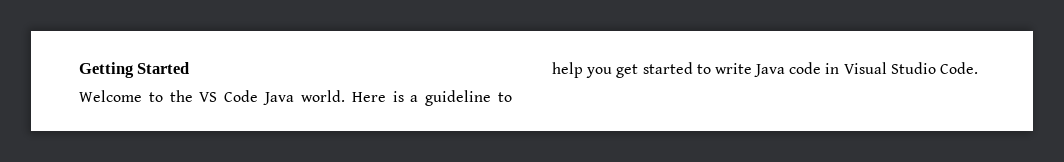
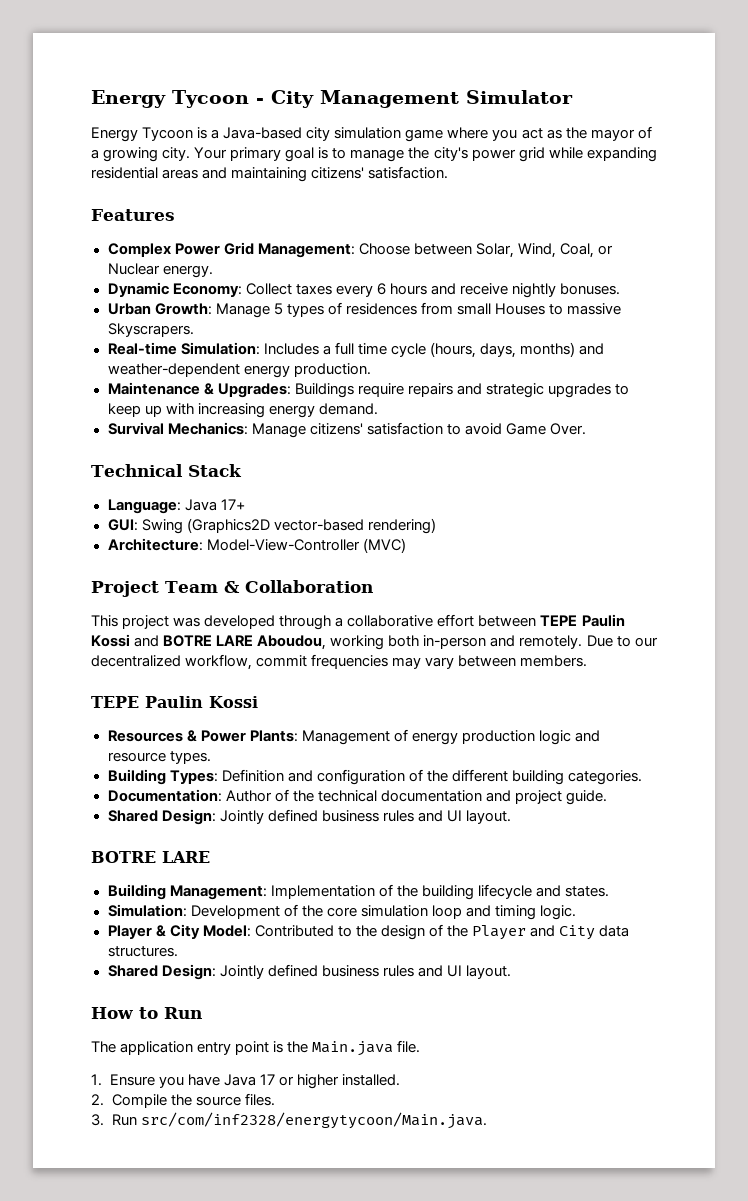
[79,62,190,78] [79,90,512,106] [552,62,979,78] Getting Started // Welcome to the VS Code Java world. Here is a guideline to help you get started to write Java code in Visual Studio Code. -> [91,90,573,108] [91,126,652,142] [91,147,657,162] [91,166,449,182] [91,209,175,221] [107,242,613,258] [107,263,213,278] [107,282,621,298] [107,302,622,318] [107,323,194,337] [107,342,605,358] [107,363,371,378] [107,382,629,398] [107,403,378,418] [107,422,586,438] [91,464,242,477] [107,499,245,514] [107,518,436,534] [107,538,406,553] [91,580,373,597] [91,614,625,630] [91,634,658,650] [91,654,588,670] [91,696,258,708] [107,729,600,745] [107,751,211,764] [107,769,642,785] [107,789,607,805] [107,809,511,825] [91,851,210,863] [107,884,609,900] [107,904,576,920] [107,924,630,940] [107,946,178,957] [107,964,511,980] [91,1007,202,1019] [91,1040,421,1056] [91,1074,401,1089] [91,1093,275,1108] [91,1112,487,1129] Energy Tycoon - City Management Simulator // Energy Tycoon is a Java-based city simulation game where you act as the mayor of a growing city. Your primary goal is to manage the city's power grid while expanding residential areas and maintaining citizens' satisfaction. // Features // Complex Power Grid Management: Choose between Solar, Wind, Coal, or Nuclear energy. // Dynamic Economy: Collect taxes every 6 hours and receive nightly bonuses. // Urban Growth: Manage 5 types of residences from small Houses to massive Skyscrapers. // Real-time Simulation: Includes a full time cycle (hours, days, months) and weather-dependent energy production. // Maintenance & Upgrades: Buildings require repairs and strategic upgrades to keep up with increasing energy demand. // Survival Mechanics: Manage citizens' satisfaction to avoid Game Over. // Technical Stack // Language: Java 17+ // GUI: Swing (Graphics2D vector-based rendering) // Architecture: Model-View-Controller (MVC) // Project Team & Collaboration // This project was developed through a collaborative effort between TEPE Paulin Kossi and BOTRE LARE Aboudou, working both in-person and remotely. Due to our decentralized workflow, commit frequencies may vary between members. // TEPE Paulin Kossi // Resources & Power Plants: Management of energy production logic and resource types. // Building Types: Definition and configuration of the different building categories. // Documentation: Author of the technical documentation and project guide. // Shared Design: Jointly defined business rules and UI layout. // BOTRE LARE // Building Management: Implementation of the building lifecycle and states. // Simulation: Development of the core simulation loop and timing logic. // Player & City Model: Contributed to the design of the Player and City data structures. // Shared Design: Jointly defined business rules and UI layout. // How to Run // The application entry point is the Main.java file. // 1. Ensure you have Java 17 or higher installed. // 2. Compile the source files. // 3. Run src/com/inf2328/energytycoon/Main.java.

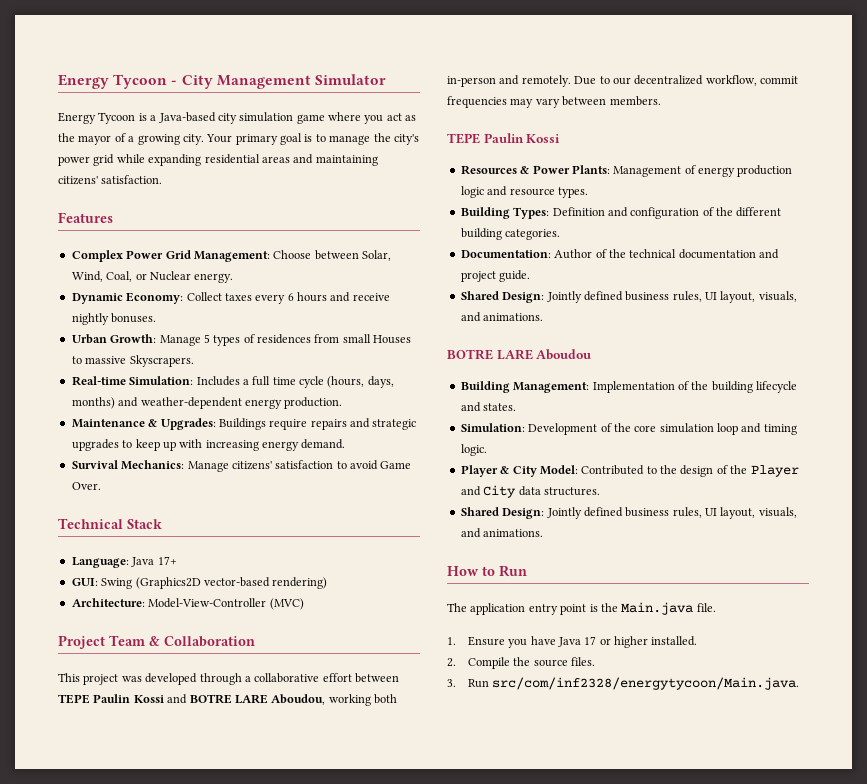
[382,810,511,824] [91,851,210,863] rules and UI layout. // BOTRE LARE -> [672,291,797,303] [460,312,544,322] [447,349,592,360] rules, UI layout, visuals, and animations. // BOTRE LARE Aboudou
[382,965,511,979] rules and UI layout. -> [672,507,797,519] [460,528,544,538] rules, UI layout, visuals, and animations.

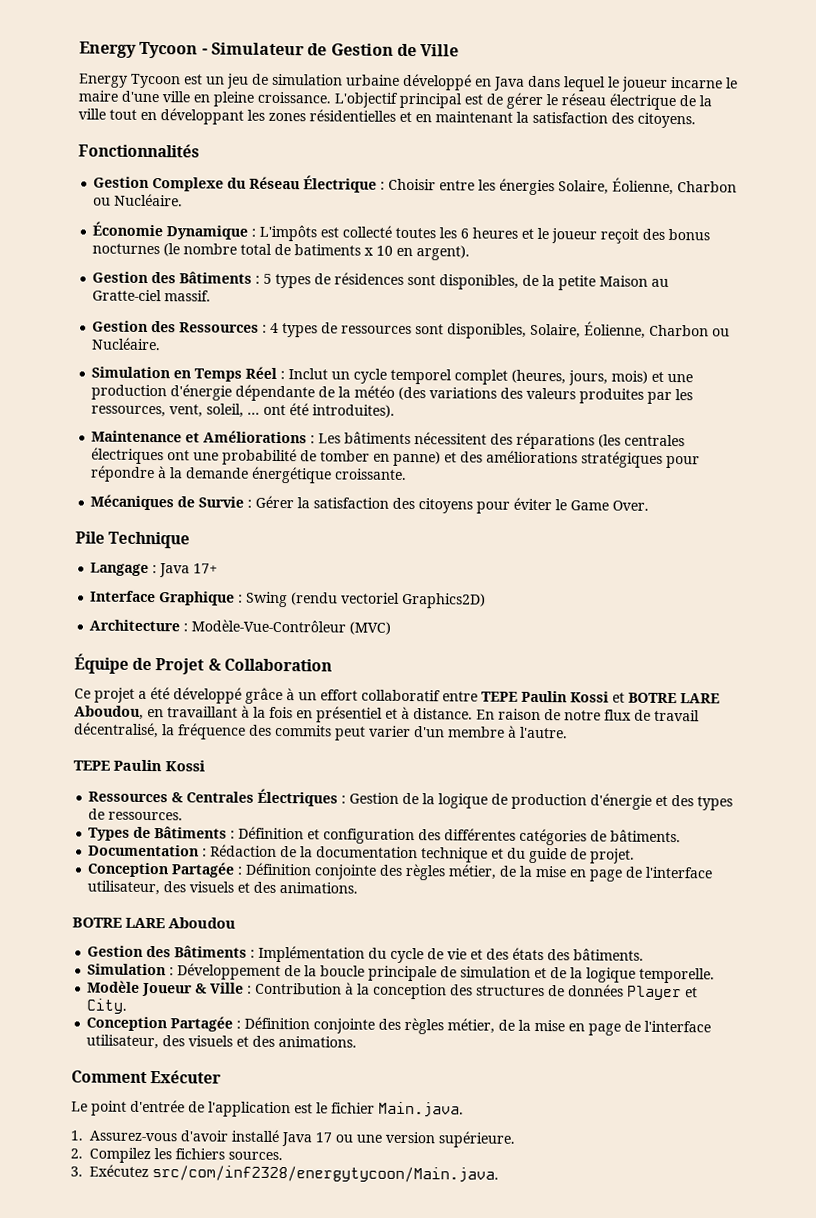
[181,74,386,89] [58,112,417,124] [58,133,419,145] [58,154,378,166] [58,175,163,185] [58,212,113,223] [71,250,391,262] [71,271,234,283] [71,292,390,304] [71,313,157,325] [71,334,412,346] [71,355,194,367] [71,376,394,388] [71,397,343,409] [71,418,417,430] [71,439,346,451] [71,460,412,472] [71,482,101,490] [58,518,162,529] [71,556,177,568] [71,577,328,589] [71,598,304,610] [58,635,255,649] [58,673,399,685] [58,694,188,704] City Management Simulator // Energy Tycoon is a Java-based city simulation game where you act as the mayor of a growing city. Your primary goal is to manage the city's power grid while expanding residential areas and maintaining citizens' satisfaction. // Features // Complex Power Grid Management: Choose between Solar, Wind, Coal, or Nuclear energy. // Dynamic Economy: Collect taxes every 6 hours and receive nightly bonuses. // Urban Growth: Manage 5 types of residences from small Houses to massive Skyscrapers. // Real-time Simulation: Includes a full time cycle (hours, days, months) and weather-dependent energy production. // Maintenance & Upgrades: Buildings require repairs and strategic upgrades to keep up with increasing energy demand. // Survival Mechanics: Manage citizens' satisfaction to avoid Game Over. // Technical Stack // Language: Java 17+ // GUI: Swing (Graphics2D vector-based rendering) // Architecture: Model-View-Controller (MVC) // Project Team & Collaboration // This project was developed through a collaborative effort between TEPE Paulin Kossi and -> [210,42,460,57] [78,73,738,92] [78,90,712,111] [78,108,696,129] [78,143,200,158] [93,175,738,196] [93,193,184,207] [92,221,711,244] [92,243,471,261] [92,271,670,291] [92,289,212,302] [92,320,731,339] [91,337,162,351] [91,366,694,386] [91,384,694,405] [91,403,396,418] [91,430,686,450] [91,447,701,469] [90,465,408,484] [90,494,650,514] [75,531,191,549] [90,562,219,578] [90,590,487,609] [89,619,392,635] [74,653,332,675] [74,687,625,705] Simulateur de Gestion de Ville // Energy Tycoon est un jeu de simulation urbaine développé en Java dans lequel le joueur incarne le maire d'une ville en pleine croissance. L'objectif principal est de gérer le réseau électrique de la ville tout en développant les zones résidentielles et en maintenant la satisfaction des citoyens. // Fonctionnalités // Gestion Complexe du Réseau Électrique : Choisir entre les énergies Solaire, Éolienne, Charbon ou Nucléaire. // Économie Dynamique : L'impôts est collecté toutes les 6 heures et le joueur reçoit des bonus nocturnes (le nombre total de batiments x 10 en argent). // Gestion des Bâtiments : 5 types de résidences sont disponibles, de la petite Maison au Gratte-ciel massif. // Gestion des Ressources : 4 types de ressources sont disponibles, Solaire, Éolienne, Charbon ou Nucléaire. // Simulation en Temps Réel : Inclut un cycle temporel complet (heures, jours, mois) et une production d'énergie dépendante de la météo (des variations des valeurs produites par les ressources, vent, soleil, ... ont été introduites). // Maintenance et Améliorations : Les bâtiments nécessitent des réparations (les centrales électriques ont une probabilité de tomber en panne) et des améliorations stratégiques pour répondre à la demande énergétique croissante. // Mécaniques de Survie : Gérer la satisfaction des citoyens pour éviter le Game Over. // Pile Technique // Langage : Java 17+ // Interface Graphique : Swing (rendu vectoriel Graphics2D) // Architecture : Modèle-Vue-Contrôleur (MVC) // Équipe de Projet & Collaboration // Ce projet a été développé grâce à un effort collaboratif entre TEPE Paulin Kossi et
[328,694,397,706] [447,75,798,87] [447,96,661,108] [447,133,561,144] [460,165,793,177] [460,186,588,198] [460,207,782,219] [460,228,561,240] [460,249,779,259] [460,270,531,282] [460,291,797,303] [460,312,544,322] [447,349,592,360] [460,381,797,393] [460,402,517,412] [460,423,797,435] [460,444,487,456] [460,465,799,477] [460,485,600,498] [460,507,797,519] [460,528,544,538] [447,565,527,577] [447,602,716,615] [447,636,698,648] [447,657,595,669] working both in-person and remotely. Due to our decentralized workflow, commit frequencies may vary between members. // TEPE Paulin Kossi // Resources & Power Plants: Management of energy production logic and resource types. // Building Types: Definition and configuration of the different building categories. // Documentation: Author of the technical documentation and project guide. // Shared Design: Jointly defined business rules, UI layout, visuals, and animations. // BOTRE LARE Aboudou // Building Management: Implementation of the building lifecycle and states. // Simulation: Development of the core simulation loop and timing logic. // Player & City Model: Contributed to the design of the Player and City data structures. // Shared Design: Jointly defined business rules, UI layout, visuals, and animations. // How to Run // The application entry point is the Main.java file. // 1. Ensure you have Java 17 or higher installed. // 2. Compile the source files. -> [147,705,700,723] [74,722,568,741] [73,759,205,772] [88,788,734,811] [88,808,184,821] [88,826,682,846] [88,844,636,864] [87,862,714,882] [87,880,359,896] [72,917,236,929] [87,945,645,964] [87,963,716,984] [87,980,699,1001] [86,998,128,1014] [86,1016,712,1036] [86,1034,358,1050] [71,1070,222,1084] [71,1099,464,1118] [70,1129,516,1148] [70,1147,284,1164] en travaillant à la fois en présentiel et à distance. En raison de notre flux de travail décentralisé, la fréquence des commits peut varier d'un membre à l'autre. // TEPE Paulin Kossi // Ressources & Centrales Électriques : Gestion de la logique de production d'énergie et des types de ressources. // Types de Bâtiments : Définition et configuration des différentes catégories de bâtiments. // Documentation : Rédaction de la documentation technique et du guide de projet. // Conception Partagée : Définition conjointe des règles métier, de la mise en page de l'interface utilisateur, des visuels et des animations. // BOTRE LARE Aboudou // Gestion des Bâtiments : Implémentation du cycle de vie et des états des bâtiments. // Simulation : Développement de la boucle principale de simulation et de la logique temporelle. // Modèle Joueur & Ville : Contribution à la conception des structures de données Player et City. // Conception Partagée : Définition conjointe des règles métier, de la mise en page de l'interface utilisateur, des visuels et des animations. // Comment Exécuter // Le point d'entrée de l'application est le fichier Main.java. // 1. Assurez-vous d'avoir installé Java 17 ou une version supérieure. // 2. Compilez les fichiers sources.
[467,679,489,688] Run -> [89,1164,150,1178] Exécutez

